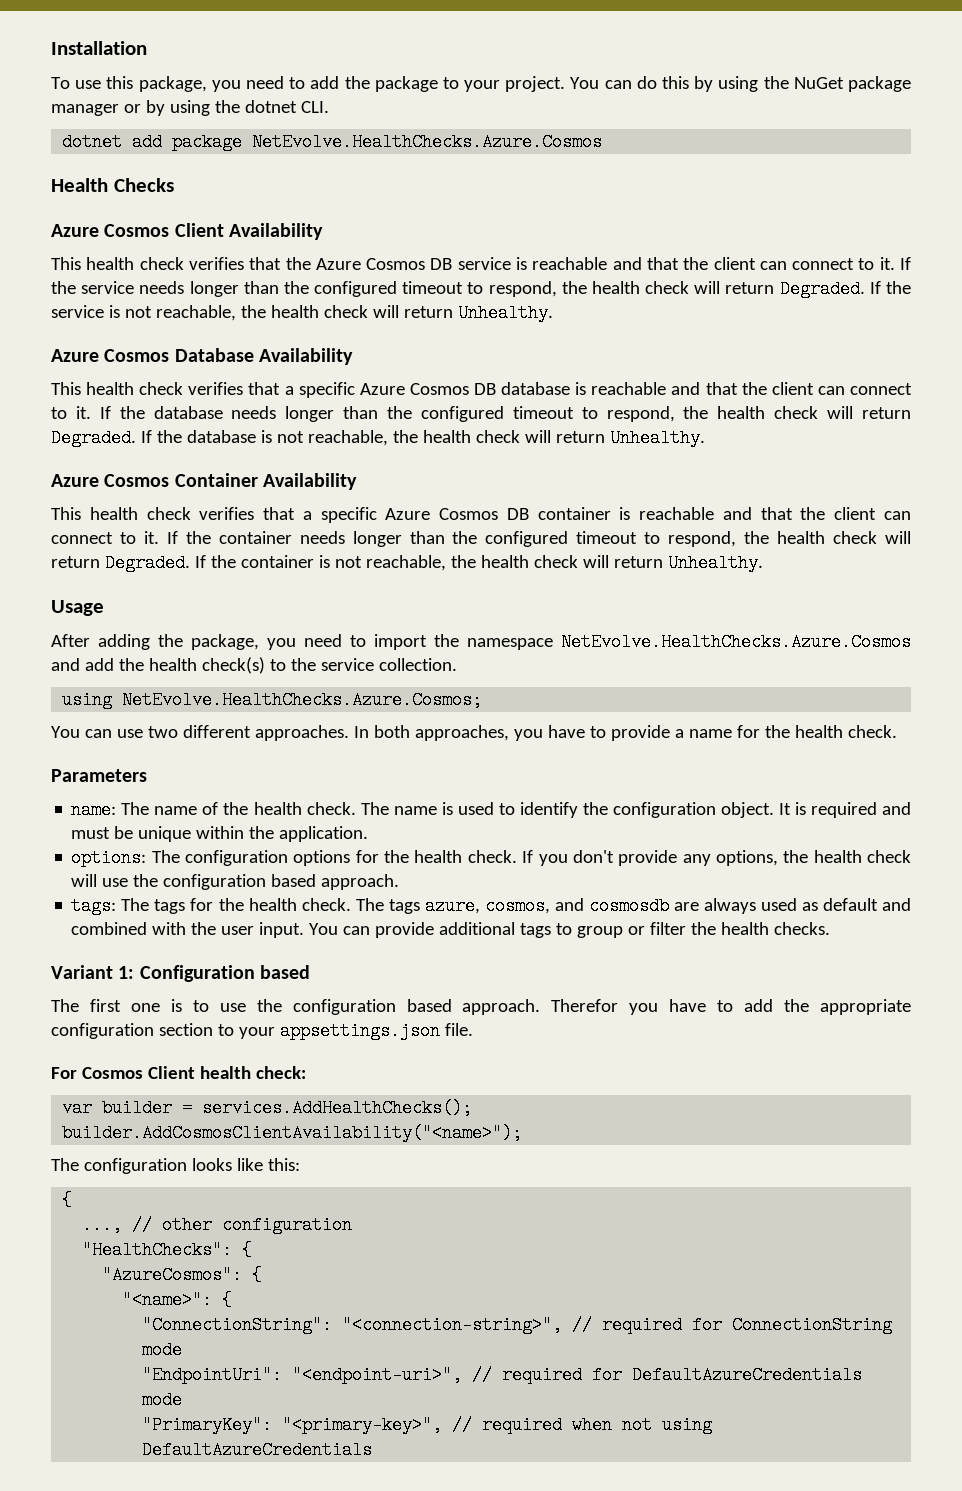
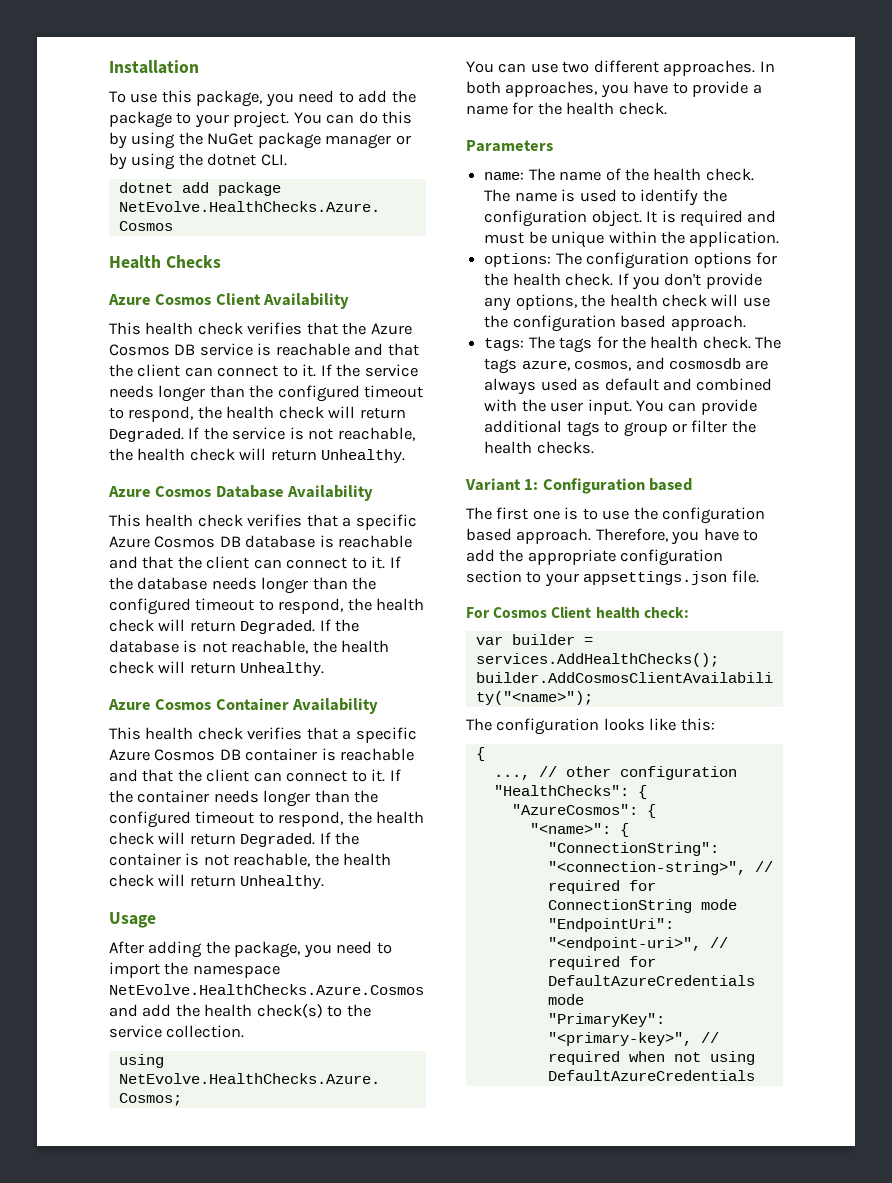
[551,999,619,1012] Therefor -> [595,528,668,542] Therefore,

